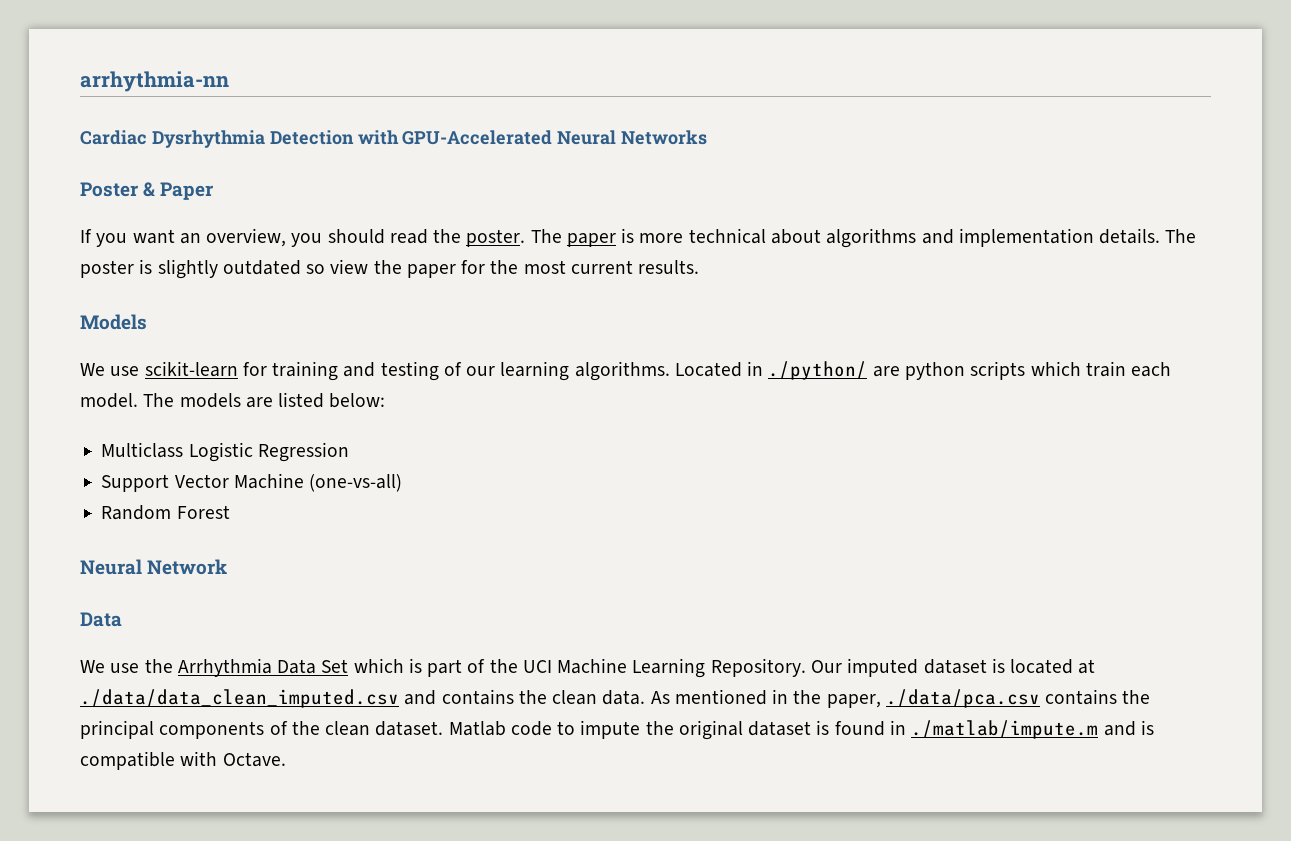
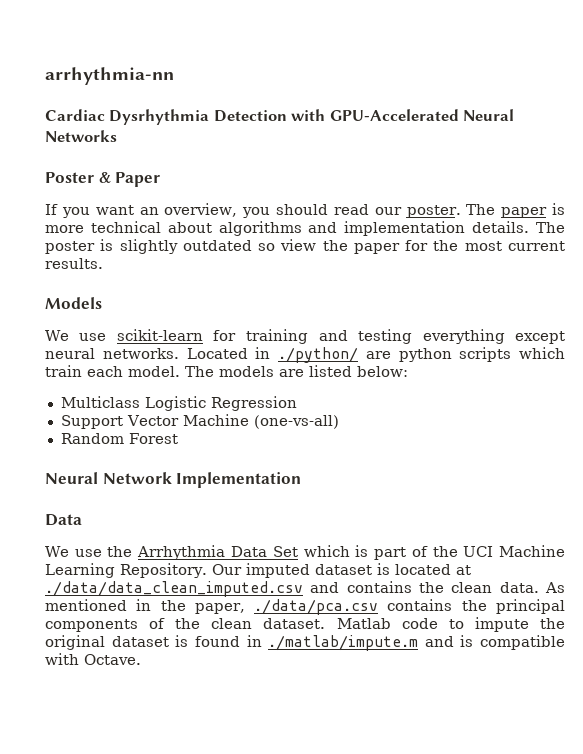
[433,229,462,243] the -> [374,207,402,215] our
[443,361,670,381] of our learning algorithms. -> [422,329,565,344] [45,348,179,359] everything except neural networks.
(228, 567) none -> [176,472,302,488] Implementation

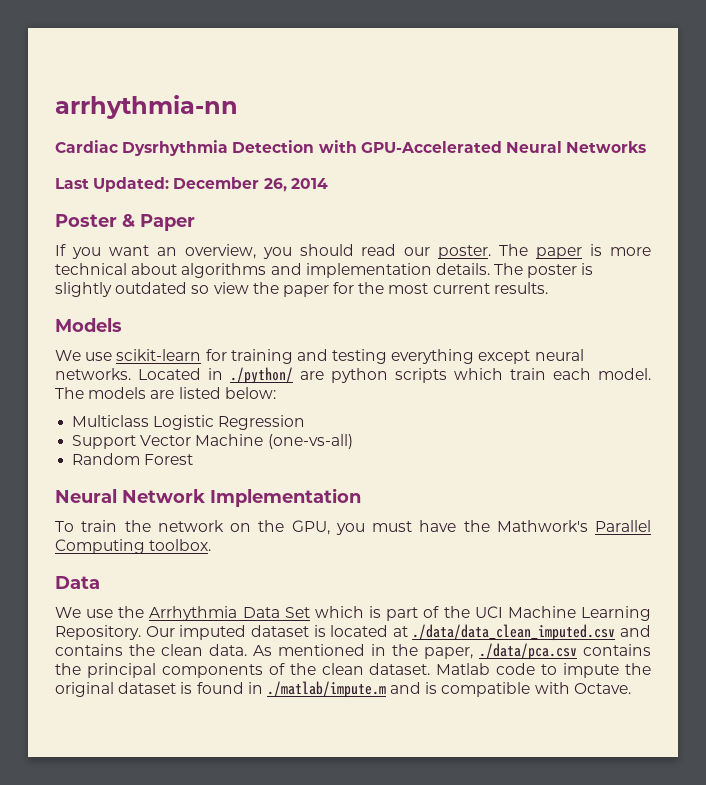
(117, 136) none -> [55,177,328,192] // Last Updated: December 26, 2014
(302, 480) none -> [55,520,651,535] [55,539,212,554] // To train the network on the GPU, you must have the Mathwork's Parallel Computing toolbox.

